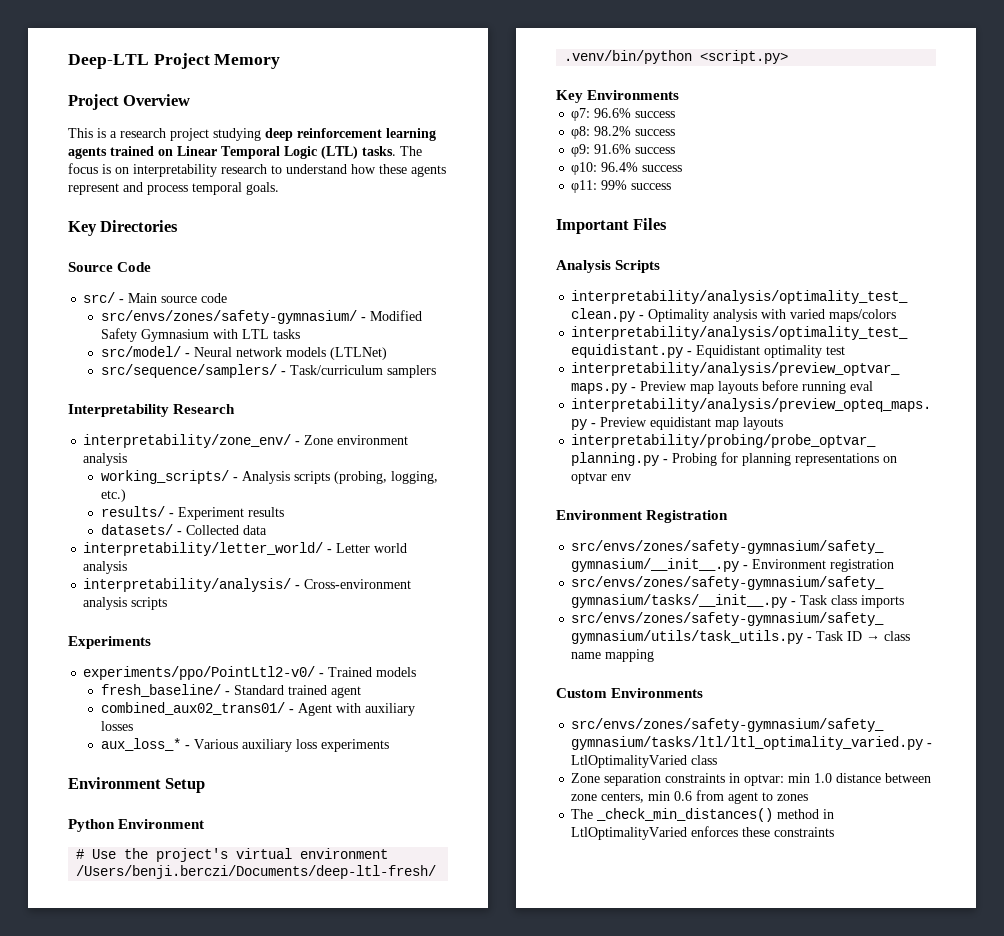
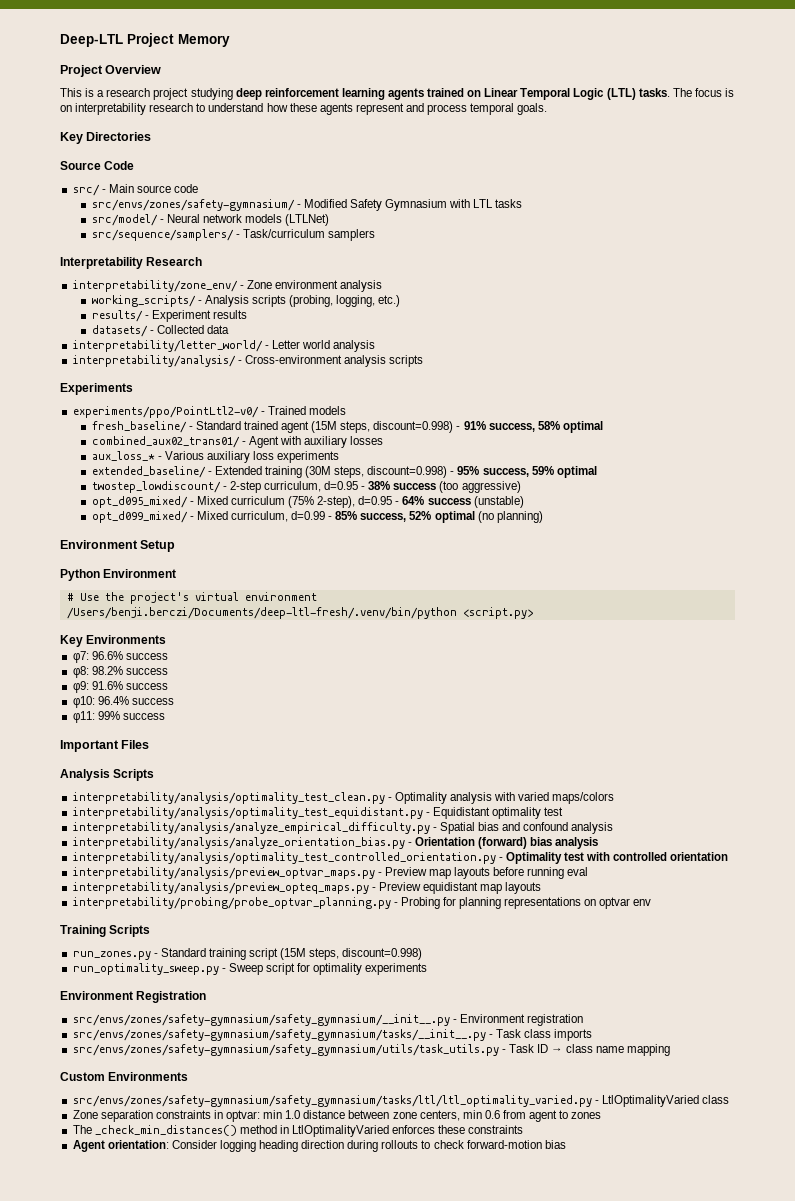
(361, 692) none -> [311,421,603,433] (15M steps, discount=0.998) - 91% success, 58% optimal
(389, 745) none -> [91,466,597,478] [91,481,521,493] [91,496,524,508] [91,511,543,523] // extended_baseline/ - Extended training (30M steps, discount=0.998) - 95% success, 59% optimal // twostep_lowdiscount/ - 2-step curriculum, d=0.95 - 38% success (too aggressive) // opt_d095_mixed/ - Mixed curriculum (75% 2-step), d=0.95 - 64% success (unstable) // opt_d099_mixed/ - Mixed curriculum, d=0.99 - 85% success, 52% optimal (no planning)
(846, 350) none -> [72,822,614,834] [72,837,599,849] [72,852,729,864] // interpretability/analysis/analyze_empirical_difficulty.py - Spatial bias and confound analysis // interpretability/analysis/analyze_orientation_bias.py - Orientation (forward) bias analysis // interpretability/analysis/optimality_test_controlled_orientation.py - Optimality test with controlled orientation
(632, 477) none -> [60,925,151,937] [72,948,423,960] [72,963,428,975] // Training Scripts // run_zones.py - Standard training script (15M steps, discount=0.998) // run_optimality_sweep.py - Sweep script for optimality experiments
(835, 832) none -> [72,1140,566,1152] // Agent orientation: Consider logging heading direction during rollouts to check forward-motion bias

